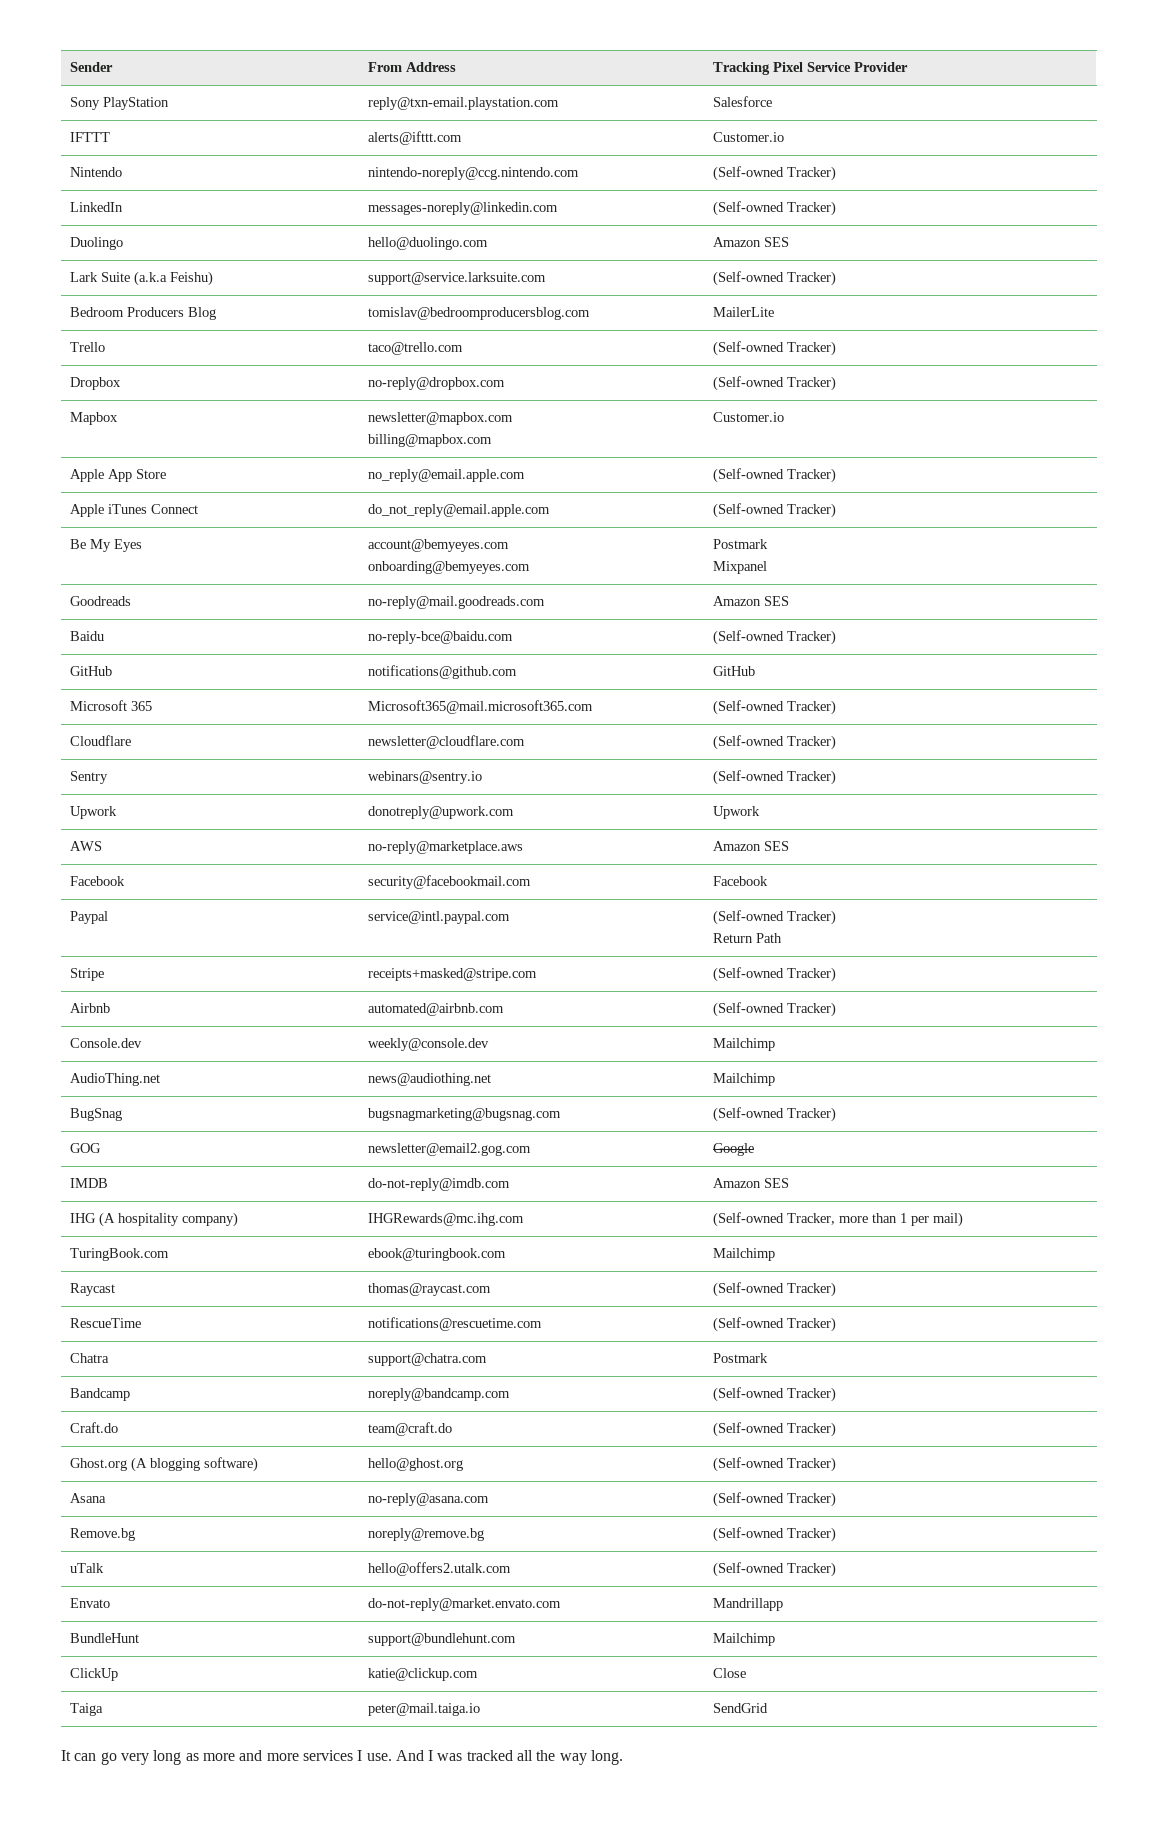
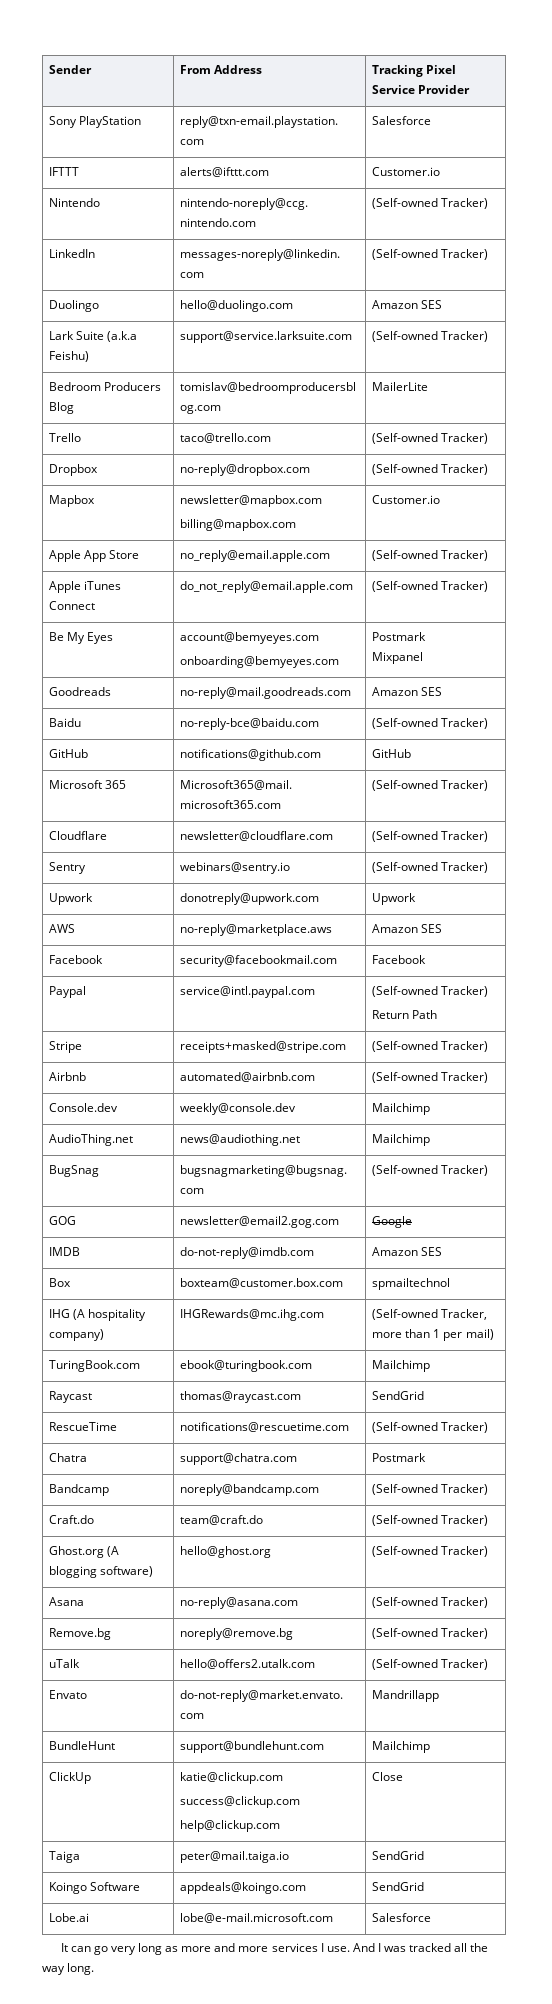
(790, 1183) none -> [49,1278,72,1287] [180,1278,344,1288] [372,1278,451,1290] // Box | boxteam@customer.box.com | spmailtechnol
[713,1282,837,1297] (Self-owned Tracker) -> [372,1391,425,1400] SendGrid
(479, 1674) none -> [180,1796,301,1808] [180,1820,281,1832] // success@clickup.com // help@clickup.com
(769, 1708) none -> [49,1882,141,1894] [180,1882,307,1894] [372,1882,425,1891] [49,1913,90,1922] [180,1913,334,1923] [372,1913,432,1922] // Koingo Software | appdeals@koingo.com | SendGrid // Lobe.ai | lobe@e-mail.microsoft.com | Salesforce

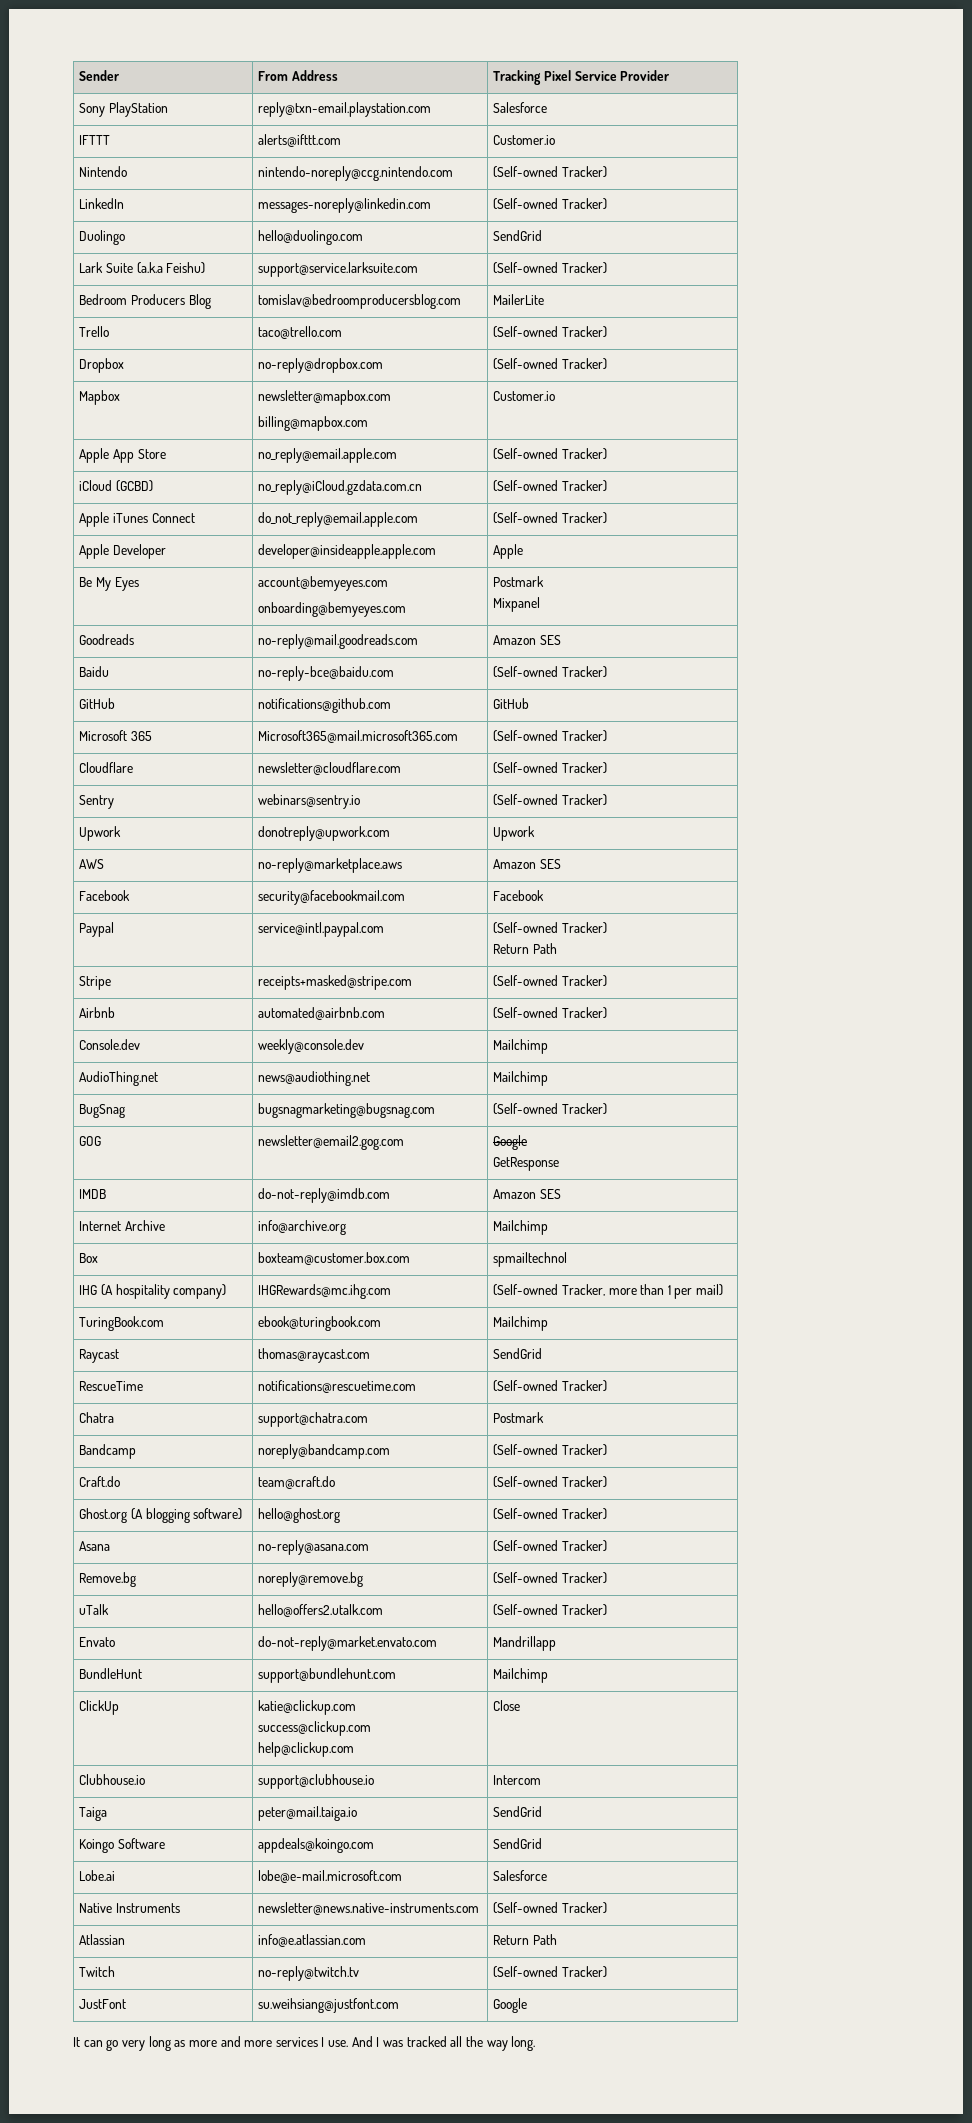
[372,300,443,309] Amazon SES -> [493,230,543,241] SendGrid
(489, 555) none -> [79,480,153,492] [258,480,423,495] [493,480,607,492] // iCloud (GCBD) | no_reply@iCloud.gzdata.com.cn | (Self-owned Tracker)
(489, 586) none -> [79,544,166,559] [258,544,437,559] [493,544,524,559] // Apple Developer | developer@insideapple.apple.com | Apple
(413, 1222) none -> [493,1157,560,1171] // GetResponse
(443, 1251) none -> [79,1220,165,1231] [258,1220,347,1235] [493,1220,549,1235] // Internet Archive | info@archive.org | Mailchimp
(404, 1776) none -> [79,1774,146,1785] [258,1774,375,1789] [493,1775,542,1785] // Clubhouse.io | support@clubhouse.io | Intercom
(432, 1917) none -> [79,1903,180,1913] [258,1902,480,1915] [493,1902,607,1914] [79,1934,126,1945] [258,1934,367,1947] [493,1934,557,1945] [79,1966,116,1977] [258,1966,360,1981] [493,1966,607,1978] [79,1999,127,2009] [258,1998,400,2013] [493,1998,528,2013] // Native Instruments | newsletter@news.native-instruments.com | (Self-owned Tracker) // Atlassian | info@e.atlassian.com | Return Path // Twitch | no-reply@twitch.tv | (Self-owned Tracker) // JustFont | su.weihsiang@justfont.com | Google

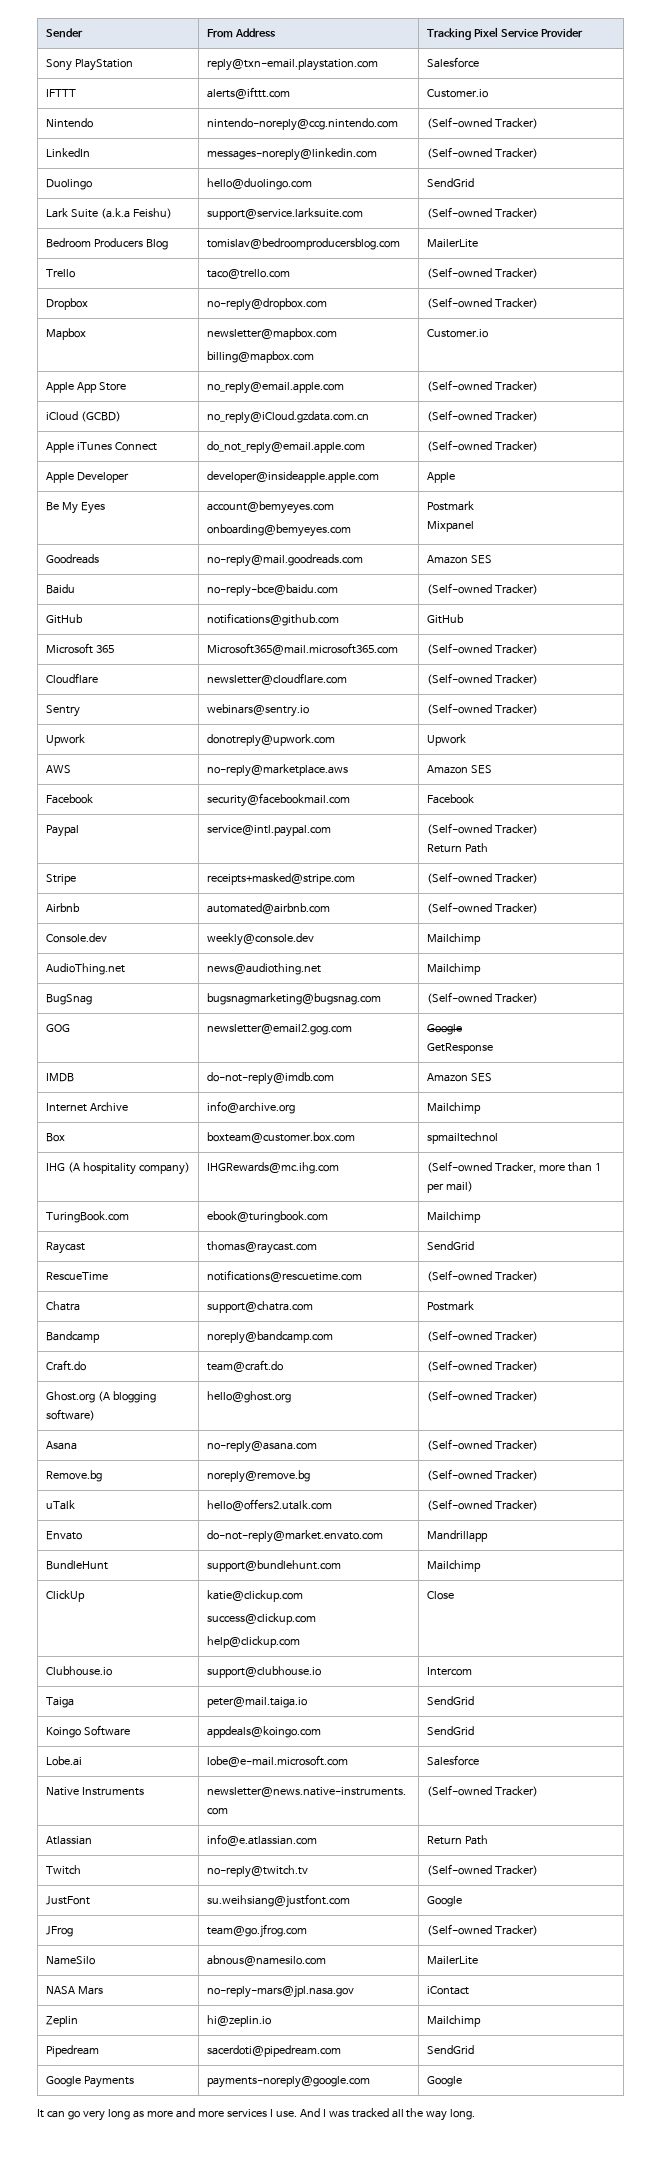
(528, 2005) none -> [45,1926,73,1937] [206,1924,307,1938] [426,1924,538,1936] [45,1956,95,1965] [206,1955,326,1966] [426,1956,478,1965] [45,1986,103,1995] [206,1985,354,1998] [426,1986,469,1995] [45,2016,78,2027] [206,2015,271,2027] [426,2015,481,2027] [45,2045,99,2057] [206,2045,341,2057] [426,2045,474,2055] [45,2076,134,2088] [206,2076,370,2088] [426,2076,462,2087] // JFrog | team@go.jfrog.com | (Self-owned Tracker) // NameSilo | abnous@namesilo.com | MailerLite // NASA Mars | no-reply-mars@jpl.nasa.gov | iContact // Zeplin | hi@zeplin.io | Mailchimp // Pipedream | sacerdoti@pipedream.com | SendGrid // Google Payments | payments-noreply@google.com | Google

